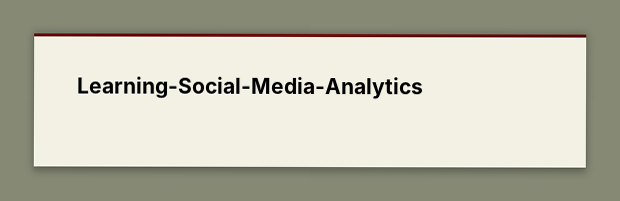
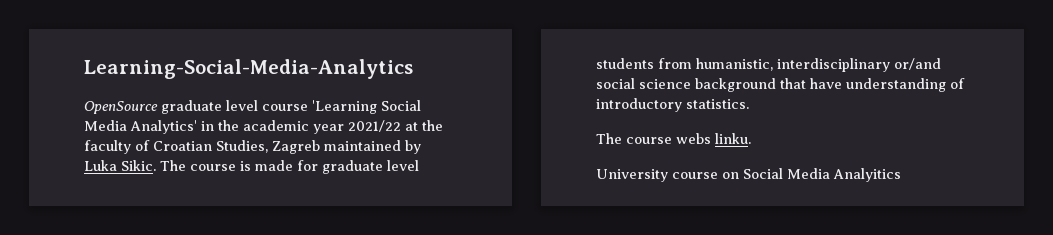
(424, 88) none -> [84,100,421,114] [84,120,443,134] [84,140,421,154] [84,160,419,174] [596,58,941,72] [596,78,965,92] [596,98,749,112] [596,133,751,144] [596,168,901,182] // OpenSource graduate level course 'Learning Social Media Analytics' in the academic year 2021/22 at the faculty of Croatian Studies, Zagreb maintained by Luka Sikic. The course is made for graduate level students from humanistic, interdisciplinary or/and social science background that have understanding of introductory statistics. // The course webs linku. // University course on Social Media Analyitics

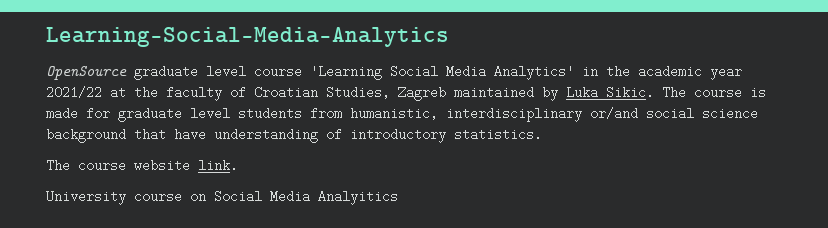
[676,133,751,144] webs linku. -> [134,159,238,172] website link.

